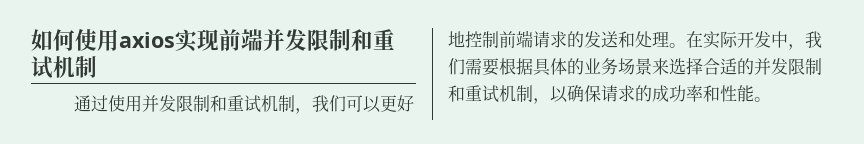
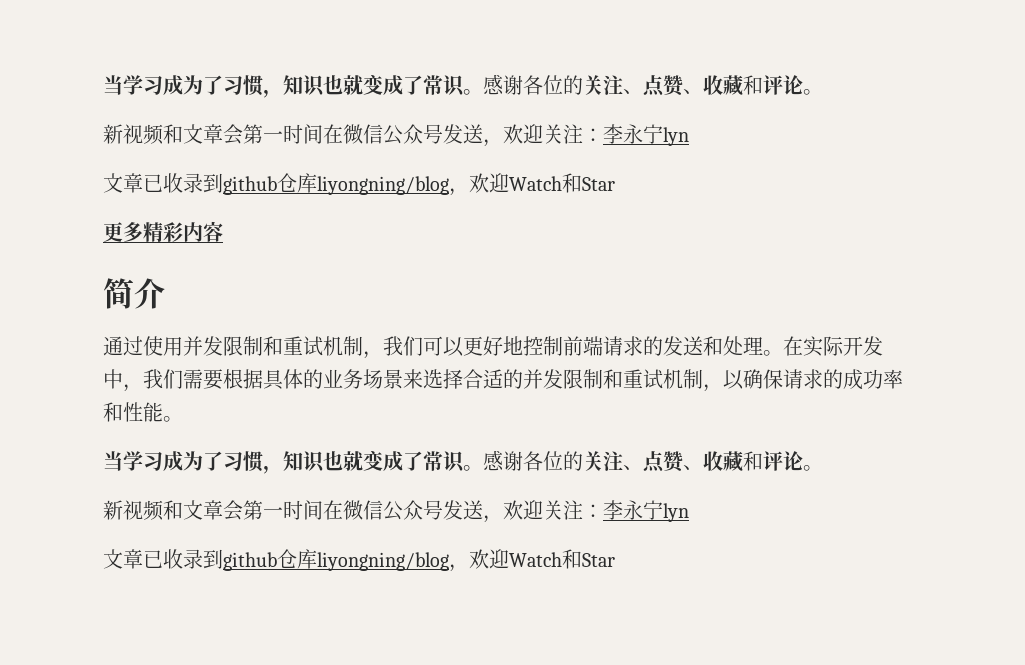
[31,29,395,52] [31,56,97,79] 如何使用axios实现前端并发限制和重试机制 -> [103,74,823,98] [103,124,689,147] [103,173,615,196] [103,221,223,242] [103,278,165,309] 当学习成为了习惯，知识也就变成了常识。感谢各位的关注、点赞、收藏和评论。 // 新视频和文章会第一时间在微信公众号发送，欢迎关注：李永宁lyn // 文章已收录到github仓库liyongning/blog，欢迎Watch和Star // 更多精彩内容 // 简介
(771, 99) none -> [103,450,823,474] [103,500,689,523] [103,549,615,572] // 当学习成为了习惯，知识也就变成了常识。感谢各位的关注、点赞、收藏和评论。 // 新视频和文章会第一时间在微信公众号发送，欢迎关注：李永宁lyn // 文章已收录到github仓库liyongning/blog，欢迎Watch和Star

